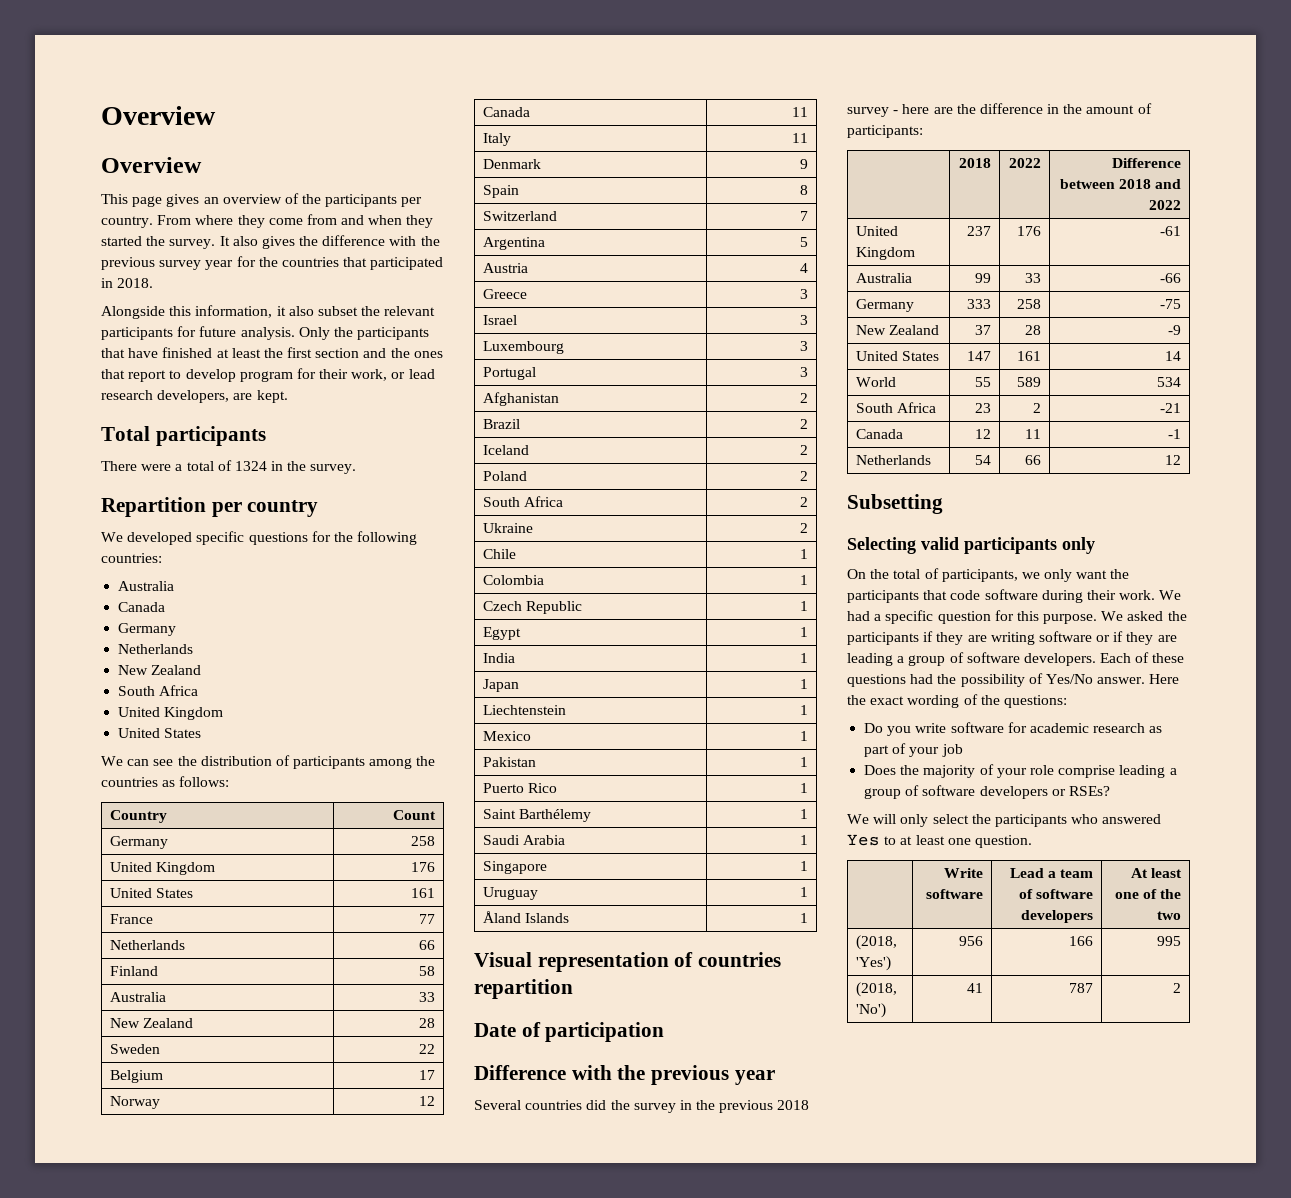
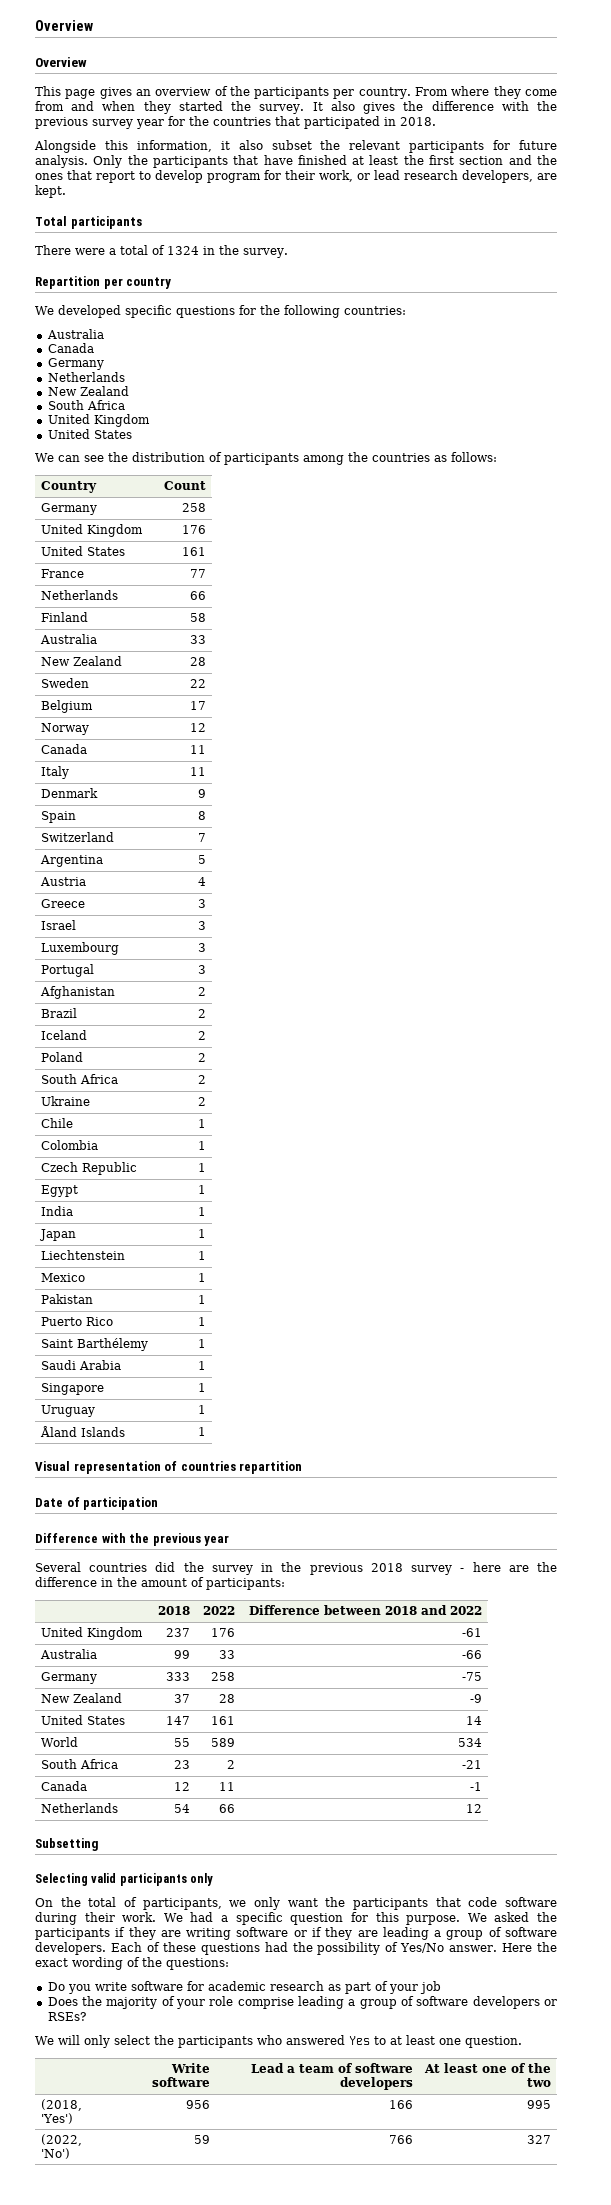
[855,982,897,997] (2018, -> [41,2134,83,2146] (2022,
[967,983,984,993] [1069,983,1094,993] [1173,983,1182,993] 41 | 787 | 2 -> [193,2135,210,2144] [388,2135,413,2144] [526,2135,551,2144] 59 | 766 | 327

